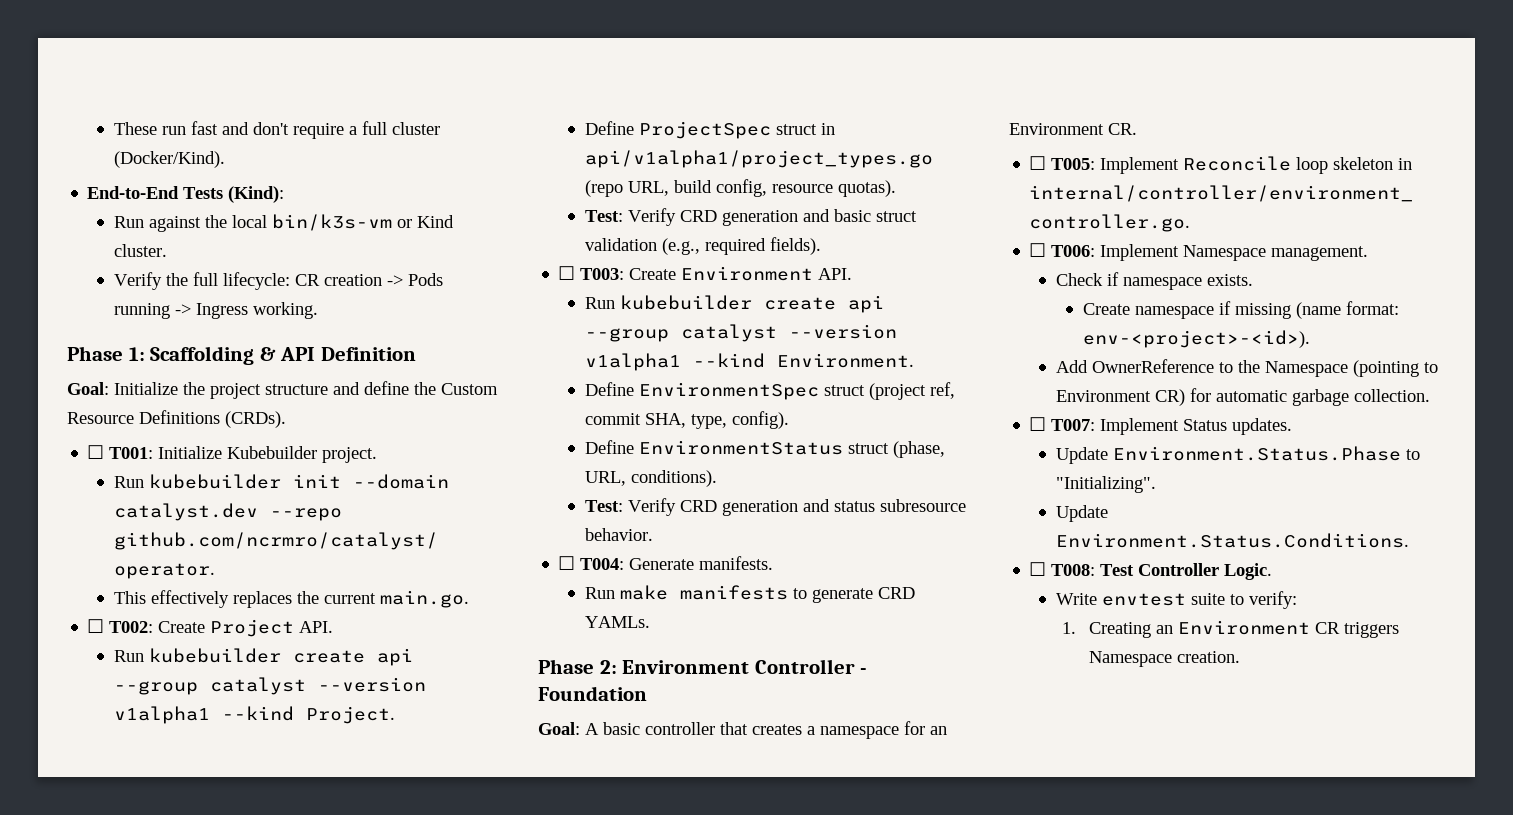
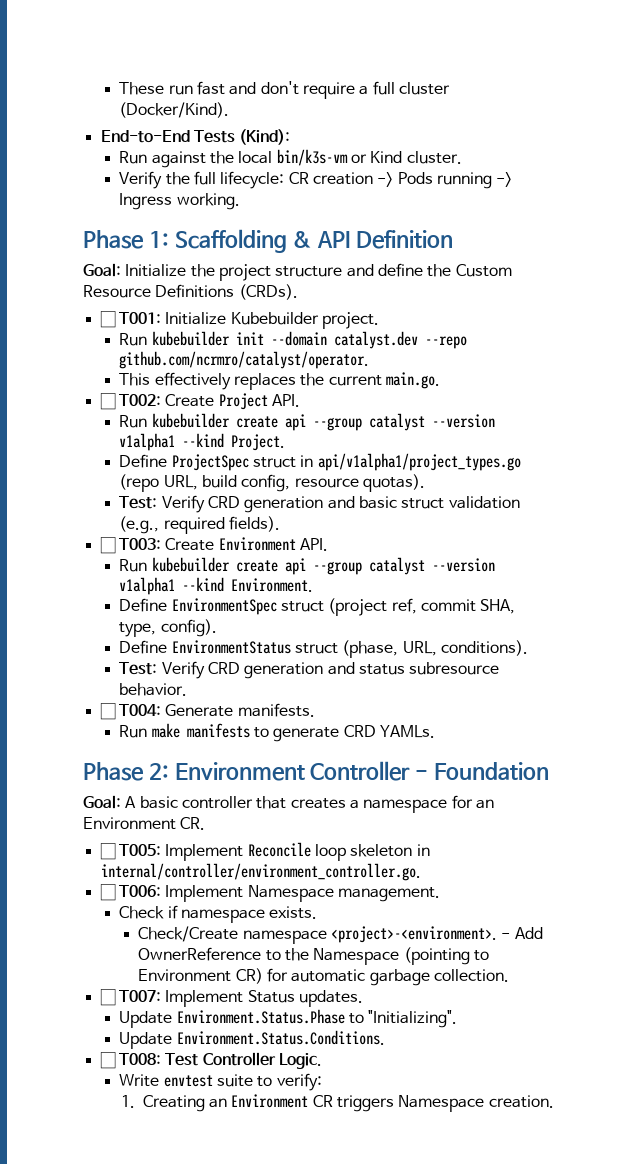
[1082,301,1399,319] [1082,330,1310,348] Create namespace if missing (name format: env-<project>-<id>). // -> [138,926,511,944] Check/Create namespace <project>-<environment>. -

